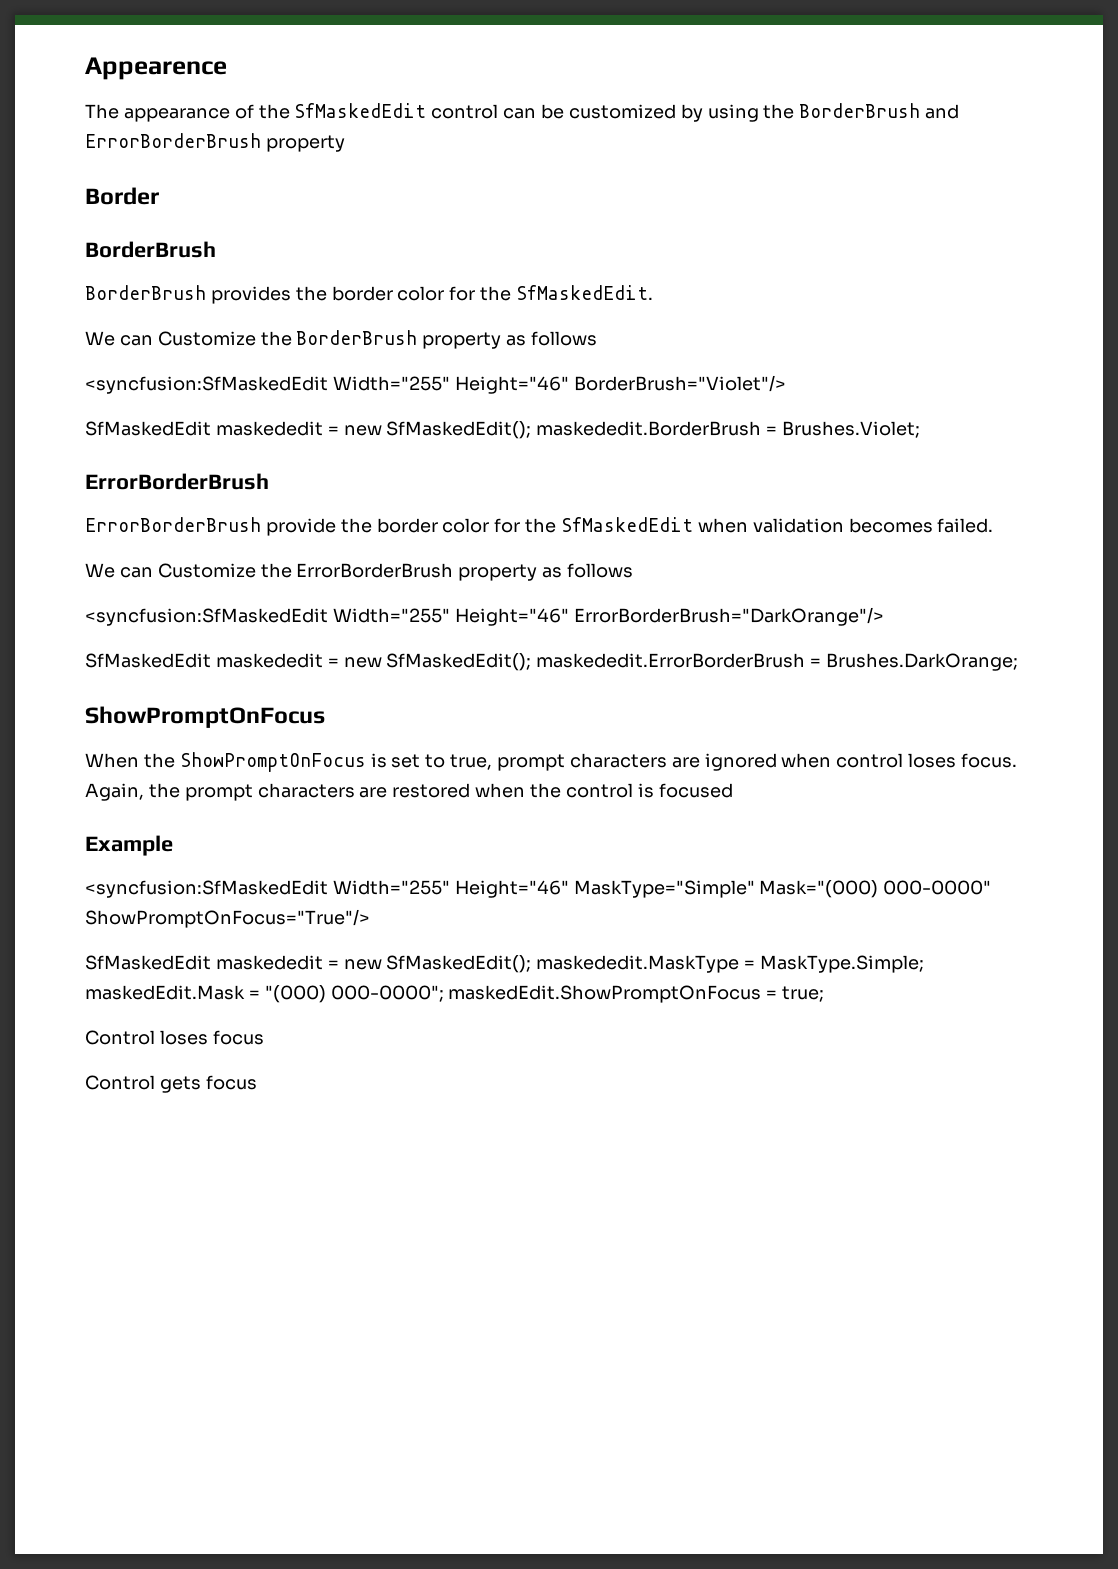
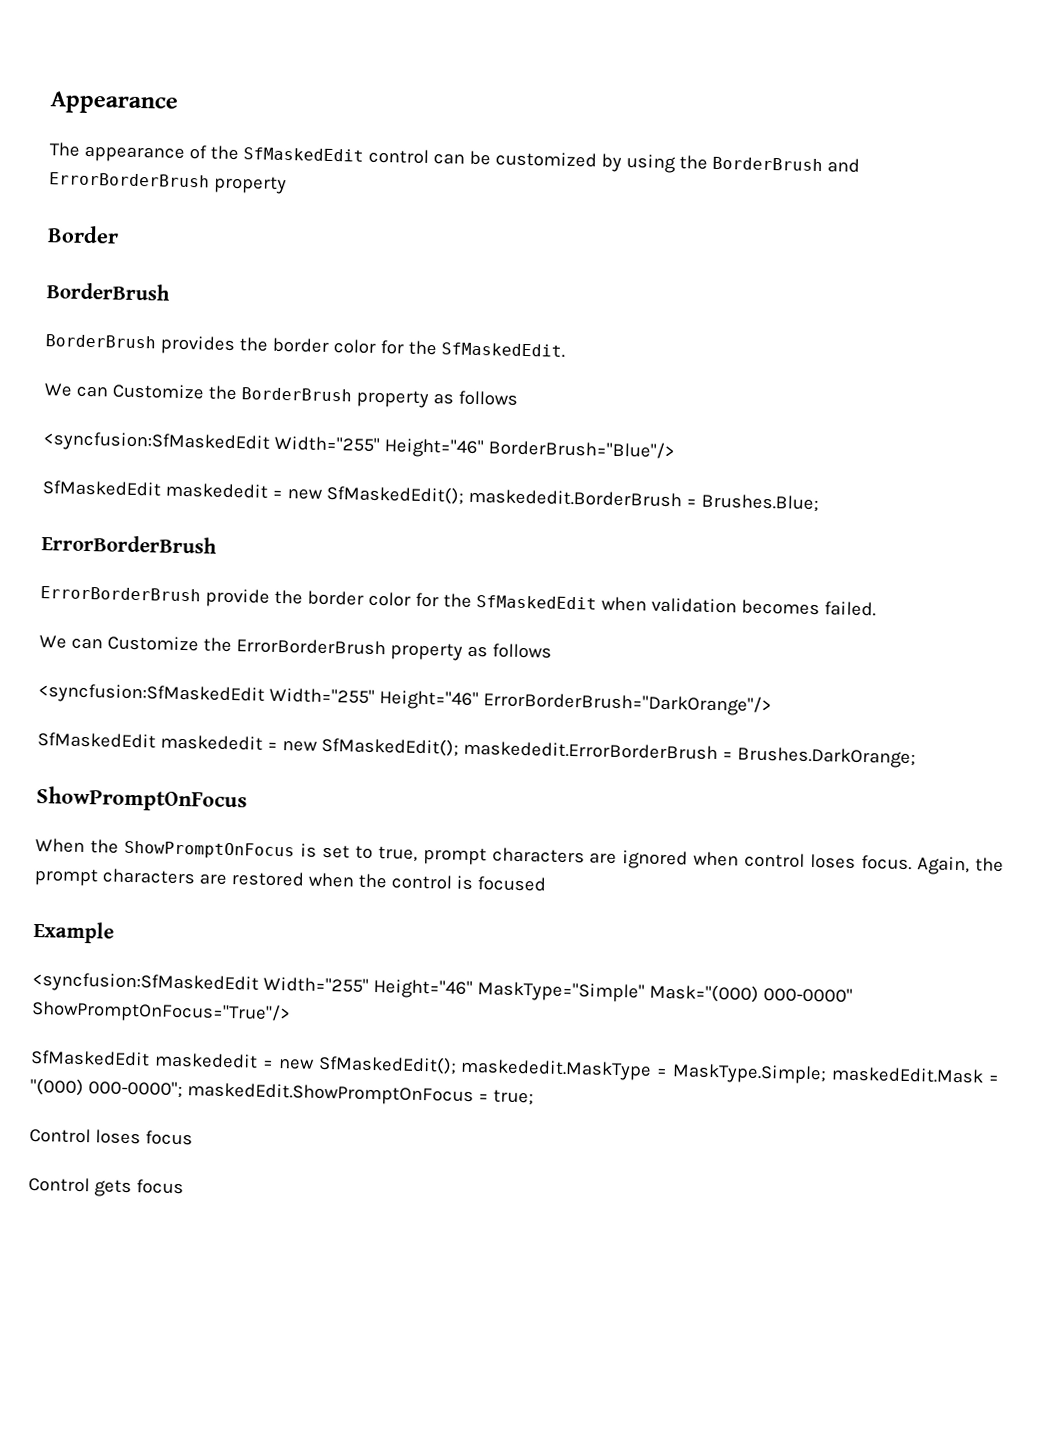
[85,57,227,80] Appearence -> [50,91,178,115] Appearance
[573,375,786,392] BorderBrush="Violet"/> -> [487,439,675,460] BorderBrush="Blue"/>
[782,421,921,438] Brushes.Violet; -> [700,493,819,513] Brushes.Blue;

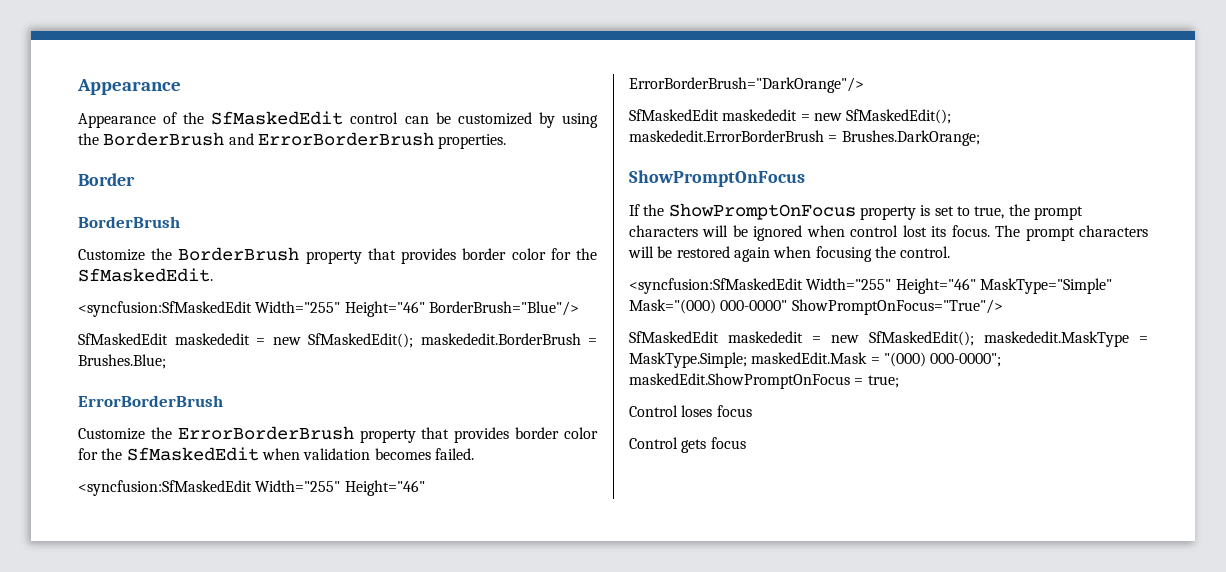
[49,142,185,163] The appearance -> [78,113,156,128] Appearance
[212,175,287,195] property -> [438,134,507,149] properties.
[45,334,268,356] BorderBrush provides the -> [78,247,457,264] Customize the BorderBrush property that provides
[44,383,518,409] // We can Customize the BorderBrush property as follows -> (213, 275) none
[40,586,303,608] ErrorBorderBrush provide the -> [78,426,510,443] Customize the ErrorBorderBrush property that provides
[39,635,552,661] // We can Customize the ErrorBorderBrush property as follows -> (474, 454) none
[35,838,85,854] When -> [629,204,640,216] If
(295, 850) none -> [859,206,916,220] property
[422,846,618,866] prompt characters are -> [1008,204,1083,220] [629,225,748,237] the prompt characters will be
[810,853,1004,876] [34,868,546,892] [33,920,114,944] loses focus. Again, the prompt characters are restored when the control is focused // Example -> [902,225,1148,241] [628,246,951,262] lost its focus. The prompt characters will be restored again when focusing the control.

